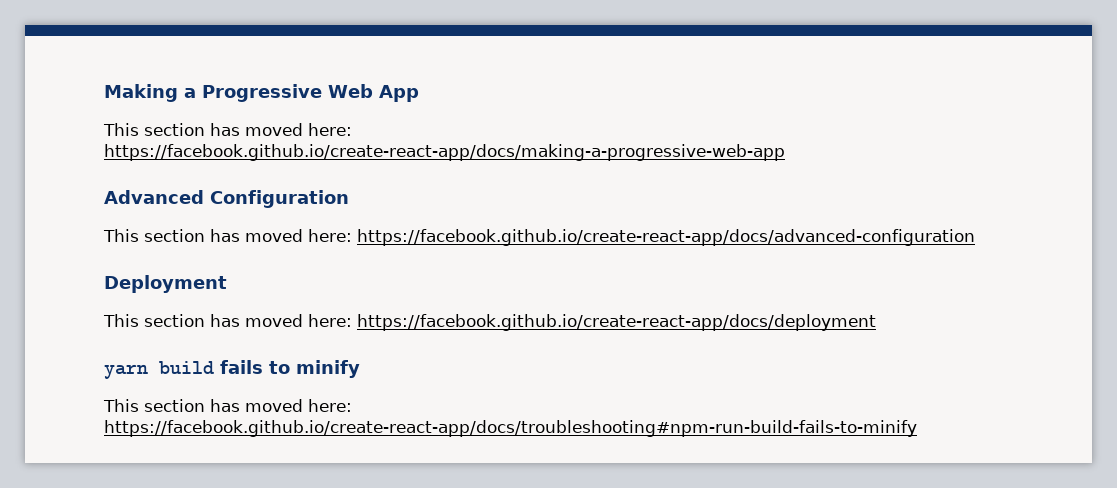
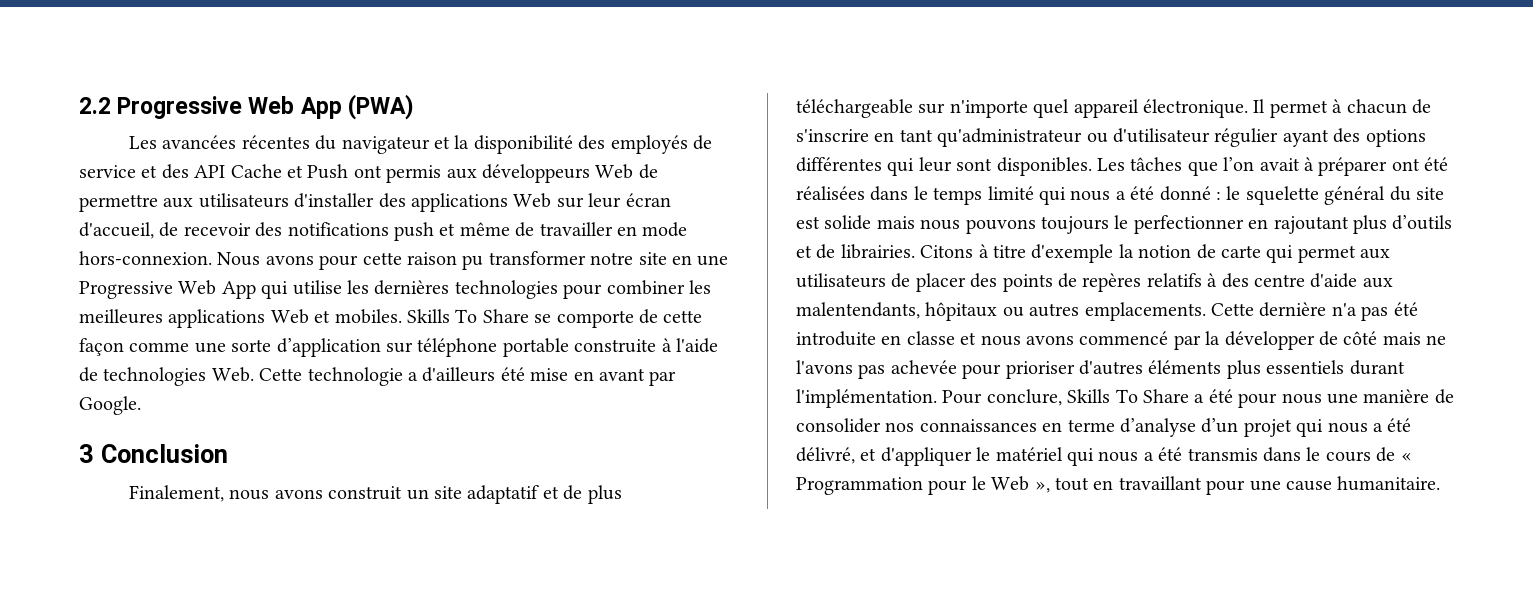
[104,84,419,102] [103,123,352,136] [104,144,785,161] [104,190,349,208] [103,229,975,246] [104,275,227,293] [103,314,876,331] [104,360,360,379] [103,399,352,412] [104,420,917,437] Making a Progressive Web App // This section has moved here: https://facebook.github.io/create-react-app/docs/making-a-progressive-web-app // Advanced Configuration // This section has moved here: https://facebook.github.io/create-react-app/docs/advanced-configuration // Deployment // This section has moved here: https://facebook.github.io/create-react-app/docs/deployment // yarn build fails to minify // This section has moved here: https://facebook.github.io/create-react-app/docs/troubleshooting#npm-run-build-fails-to-minify -> [79,94,414,120] [129,135,713,154] [79,164,658,183] [79,193,671,212] [79,222,688,241] [79,251,729,270] [79,280,711,299] [79,309,703,328] [79,338,718,357] [79,367,677,386] [79,396,141,415] [79,444,228,463] [129,485,622,504] [796,99,1431,118] [796,128,1426,147] [796,157,1449,176] [796,186,1444,205] [796,215,1453,234] [796,244,1391,263] [796,273,1393,292] [796,302,1418,321] [796,331,1447,350] [796,360,1405,379] [796,389,1454,408] [796,418,1412,437] [796,447,1412,466] [796,476,1441,495] 2.2 Progressive Web App (PWA) // Les avancées récentes du navigateur et la disponibilité des employés de service et des API Cache et Push ont permis aux développeurs Web de permettre aux utilisateurs d'installer des applications Web sur leur écran d'accueil, de recevoir des notifications push et même de travailler en mode hors-connexion. Nous avons pour cette raison pu transformer notre site en une Progressive Web App qui utilise les dernières technologies pour combiner les meilleures applications Web et mobiles. Skills To Share se comporte de cette façon comme une sorte d’application sur téléphone portable construite à l'aide de technologies Web. Cette technologie a d'ailleurs été mise en avant par Google. // 3 Conclusion // Finalement, nous avons construit un site adaptatif et de plus téléchargeable sur n'importe quel appareil électronique. Il permet à chacun de s'inscrire en tant qu'administrateur ou d'utilisateur régulier ayant des options différentes qui leur sont disponibles. Les tâches que l’on avait à préparer ont été réalisées dans le temps limité qui nous a été donné : le squelette général du site est solide mais nous pouvons toujours le perfectionner en rajoutant plus d’outils et de librairies. Citons à titre d'exemple la notion de carte qui permet aux utilisateurs de placer des points de repères relatifs à des centre d'aide aux malentendants, hôpitaux ou autres emplacements. Cette dernière n'a pas été introduite en classe et nous avons commencé par la développer de côté mais ne l'avons pas achevée pour prioriser d'autres éléments plus essentiels durant l'implémentation. Pour conclure, Skills To Share a été pour nous une manière de consolider nos connaissances en terme d’analyse d’un projet qui nous a été délivré, et d'appliquer le matériel qui nous a été transmis dans le cours de « Programmation pour le Web », tout en travaillant pour une cause humanitaire.

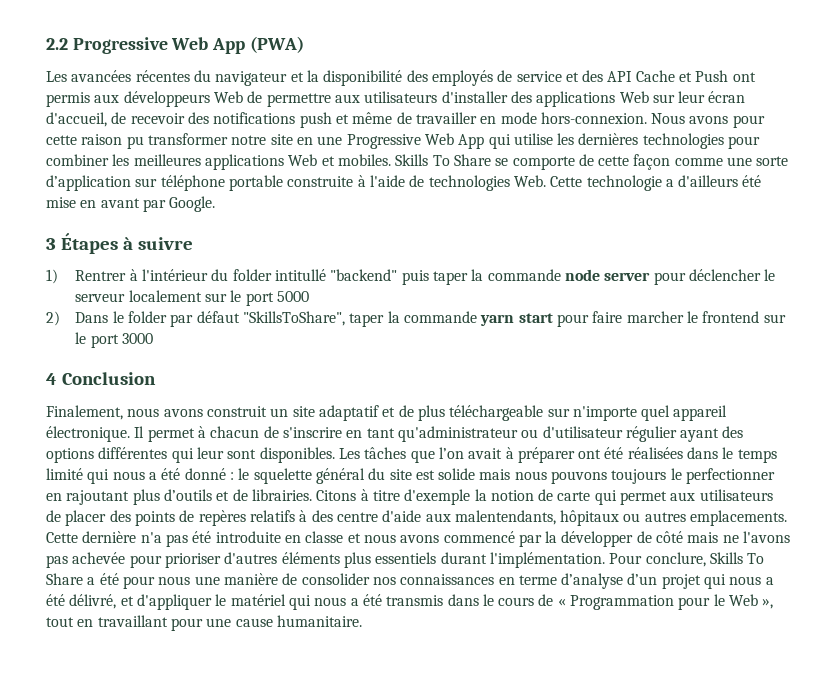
(94, 453) none -> [60,233,193,254] [46,269,776,285] [75,290,310,306] [46,311,786,327] [75,332,154,348] [46,373,57,385] Étapes à suivre // 1) Rentrer à l'intérieur du folder intitullé "backend" puis taper la commande node server pour déclencher le serveur localement sur le port 5000 // 2) Dans le folder par défaut "SkillsToShare", taper la commande yarn start pour faire marcher le frontend sur le port 3000 // 4

